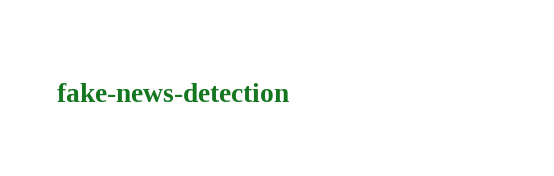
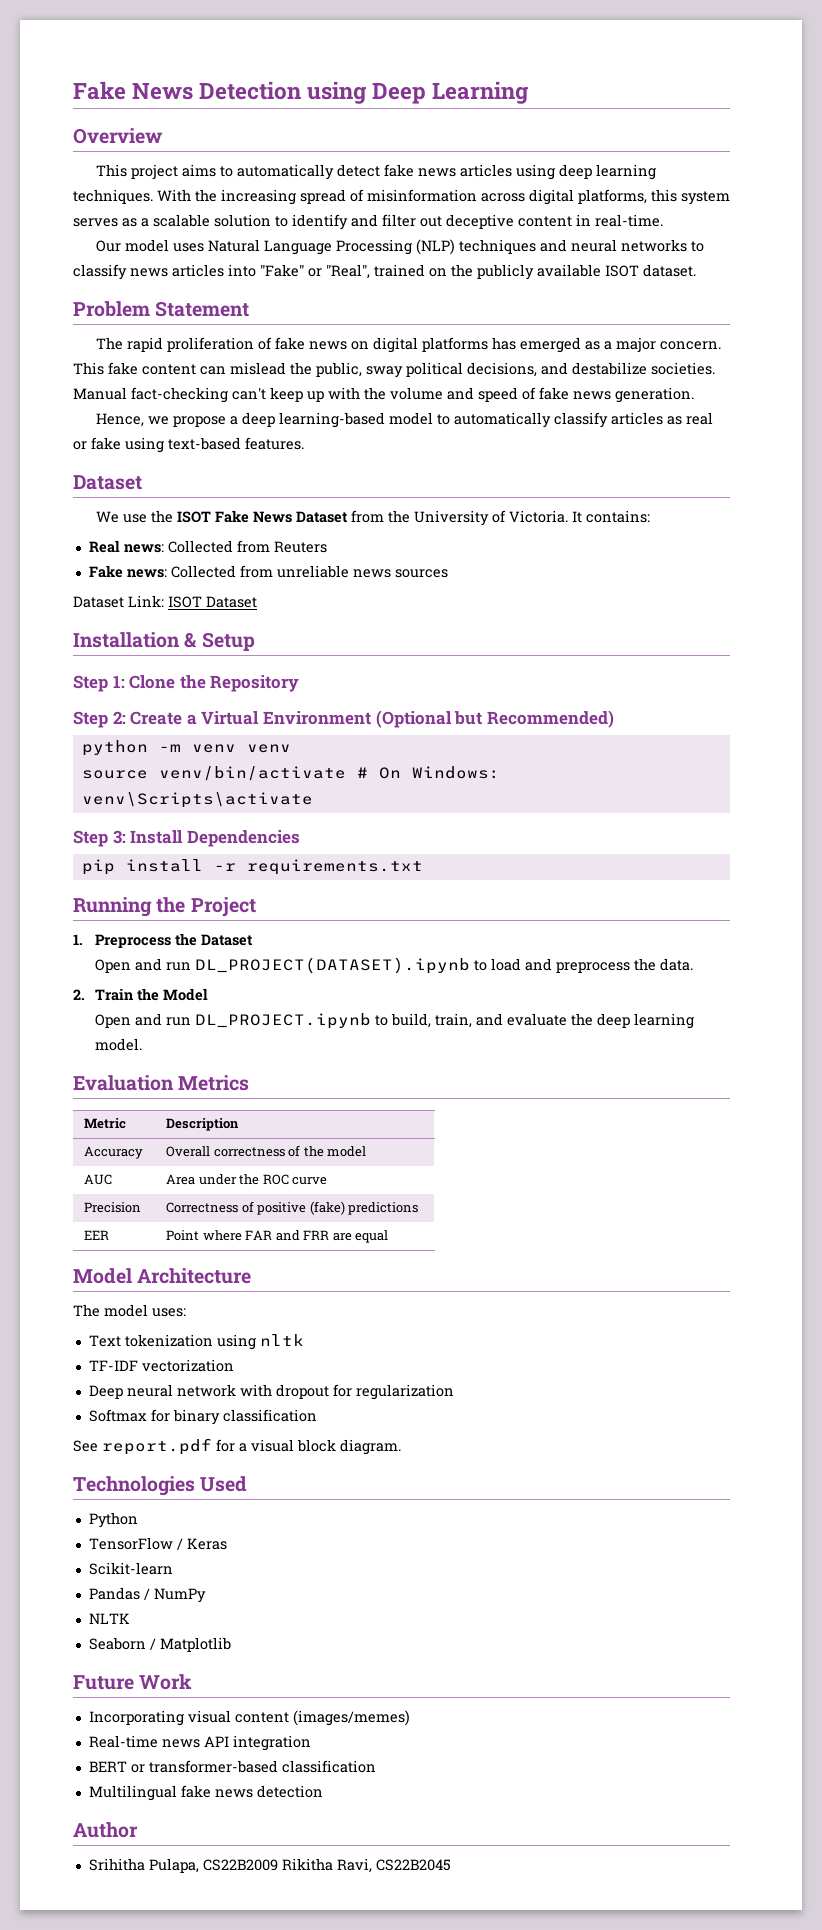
[57,83,289,102] fake-news-detection -> [73,81,530,104] [73,128,163,144] [96,164,657,180] [73,189,730,205] [73,214,663,230] [96,239,705,255] [73,264,696,280] [73,301,250,317] [96,337,722,353] [73,362,715,378] [73,387,694,403] [96,412,714,428] [73,437,304,453] [73,475,142,490] [96,510,651,526] [88,540,327,553] [88,565,448,578] [73,595,257,608] [73,632,255,651] [73,675,300,692] [73,710,614,728] [81,740,291,756] [81,766,500,781] [81,792,313,808] [73,830,300,847] [81,859,423,875] [73,897,256,917] [73,933,254,948] [95,957,694,974] [73,988,209,1001] [95,1013,695,1029] [95,1038,143,1051] [73,1075,250,1091] [84,1118,127,1129] [166,1118,240,1131] [84,1146,144,1159] [166,1145,367,1157] [84,1174,113,1185] [166,1174,328,1185] [84,1202,142,1213] [166,1201,419,1215] [84,1230,110,1240] [166,1230,389,1243] [73,1268,252,1284] [73,1304,186,1317] [88,1334,304,1350] [88,1359,234,1372] [88,1384,454,1400] [88,1409,317,1425] [73,1438,401,1455] [73,1476,248,1496] [88,1512,138,1528] [88,1537,227,1550] [88,1562,173,1575] [88,1587,206,1603] [88,1613,130,1624] [88,1637,231,1652] [73,1674,193,1690] [88,1710,410,1726] [88,1735,311,1751] [88,1760,376,1773] [88,1785,323,1801] [73,1822,138,1838] [88,1858,451,1873] Fake News Detection using Deep Learning // Overview // This project aims to automatically detect fake news articles using deep learning techniques. With the increasing spread of misinformation across digital platforms, this system serves as a scalable solution to identify and filter out deceptive content in real-time. // Our model uses Natural Language Processing (NLP) techniques and neural networks to classify news articles into "Fake" or "Real", trained on the publicly available ISOT dataset. // Problem Statement // The rapid proliferation of fake news on digital platforms has emerged as a major concern. This fake content can mislead the public, sway political decisions, and destabilize societies. Manual fact-checking can't keep up with the volume and speed of fake news generation. // Hence, we propose a deep learning-based model to automatically classify articles as real or fake using text-based features. // Dataset // We use the ISOT Fake News Dataset from the University of Victoria. It contains: // Real news: Collected from Reuters // Fake news: Collected from unreliable news sources // Dataset Link: ISOT Dataset // Installation & Setup // Step 1: Clone the Repository // Step 2: Create a Virtual Environment (Optional but Recommended) // python -m venv venv // source venv/bin/activate # On Windows: venv\Scripts\activate // Step 3: Install Dependencies // pip install -r requirements.txt // Running the Project // 1. Preprocess the Dataset // Open and run DL_PROJECT(DATASET).ipynb to load and preprocess the data. // 2. Train the Model // Open and run DL_PROJECT.ipynb to build, train, and evaluate the deep learning model. // Evaluation Metrics // Metric | Description // Accuracy | Overall correctness of the model // AUC | Area under the ROC curve // Precision | Correctness of positive (fake) predictions // EER | Point where FAR and FRR are equal // Model Architecture // The model uses: // Text tokenization using nltk // TF-IDF vectorization // Deep neural network with dropout for regularization // Softmax for binary classification // See report.pdf for a visual block diagram. // Technologies Used // Python // TensorFlow / Keras // Scikit-learn // Pandas / NumPy // NLTK // Seaborn / Matplotlib // Future Work // Incorporating visual content (images/memes) // Real-time news API integration // BERT or transformer-based classification // Multilingual fake news detection // Author // Srihitha Pulapa, CS22B2009 Rikitha Ravi, CS22B2045

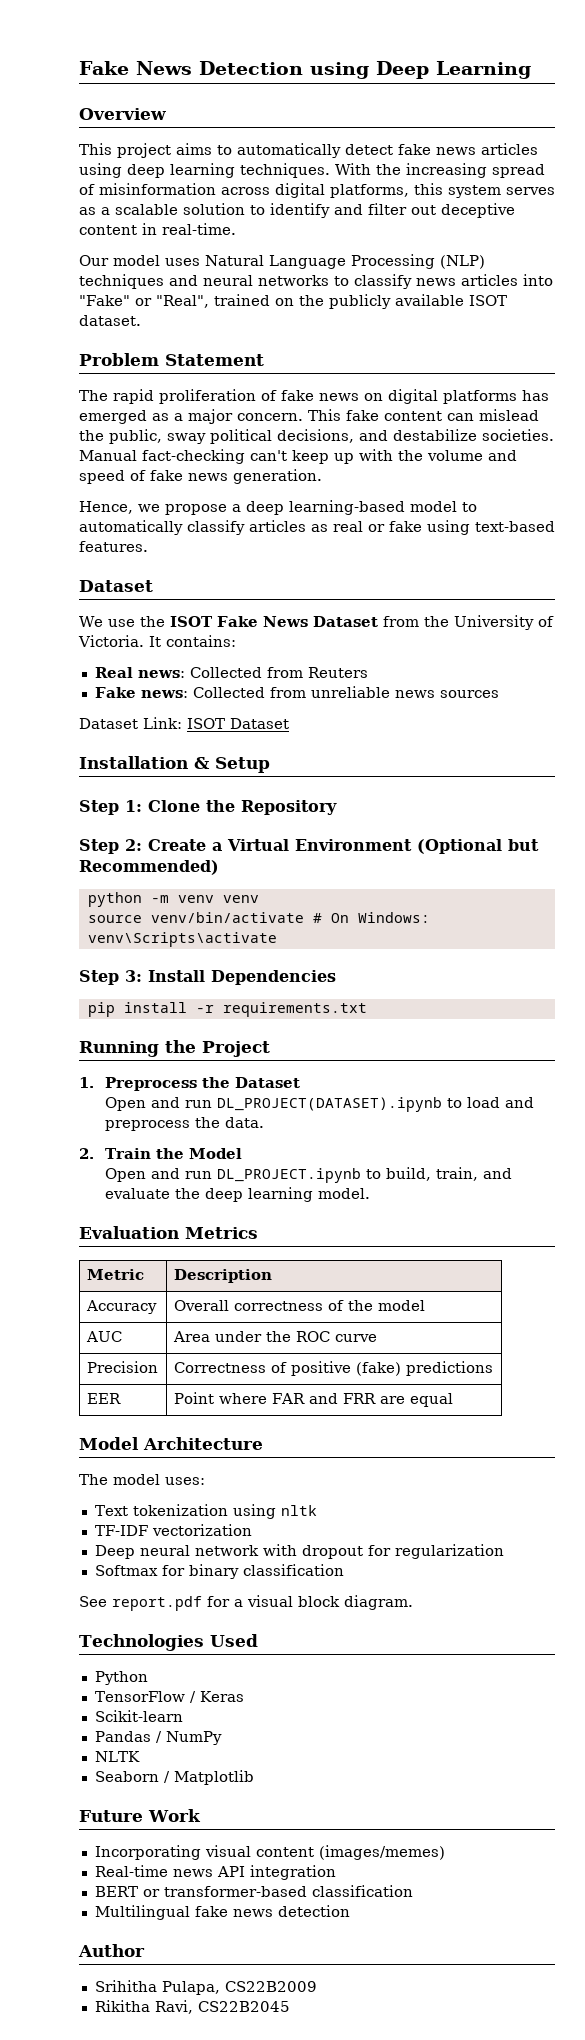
(278, 1865) none -> (317, 1986) //

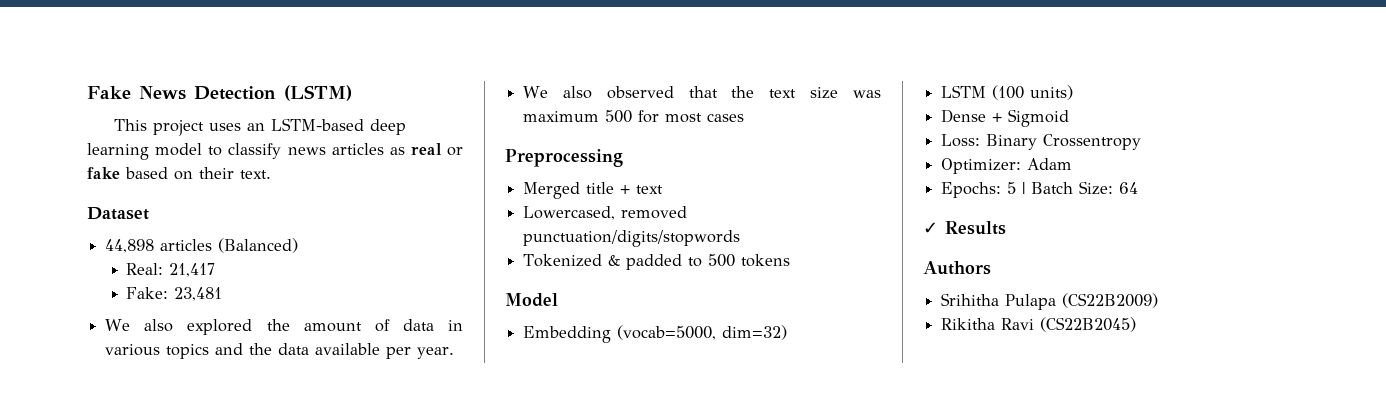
[309,61,531,79] [79,108,166,120] [79,143,538,158] [79,163,545,178] [79,183,555,198] [79,203,515,218] [79,223,236,235] [79,254,485,269] [79,274,553,289] [79,294,507,309] [79,315,141,326] [79,353,264,366] [79,389,549,404] [79,409,539,424] [79,429,554,444] [79,449,517,464] [79,469,322,484] [79,500,477,515] [79,520,555,535] [79,541,148,552] [79,580,153,592] [79,615,554,630] [78,635,236,647] [94,667,368,678] [94,686,499,698] [79,717,289,729] [79,756,270,773] [79,800,337,815] [79,839,539,854] [79,860,219,875] [87,892,259,907] [87,912,430,923] [87,932,277,947] [79,970,336,985] [87,1002,367,1017] [79,1040,270,1057] [79,1077,300,1091] [104,1097,534,1112] [104,1117,264,1131] [79,1148,242,1159] [104,1167,512,1183] [104,1187,370,1202] [79,1226,258,1239] [86,1269,144,1280] [173,1269,272,1283] [85,1300,157,1314] [173,1300,425,1311] [85,1331,122,1342] [172,1331,377,1342] [86,1361,158,1373] [173,1361,493,1376] [86,1393,121,1404] [173,1392,453,1407] [79,1437,263,1450] [79,1474,205,1485] [94,1504,317,1519] [94,1524,252,1536] [94,1544,504,1559] [94,1564,344,1579] [79,1595,413,1611] [79,1634,258,1651] [94,1671,148,1685] [94,1691,244,1703] [94,1710,183,1722] [94,1731,222,1745] [94,1751,140,1762] [94,1770,254,1785] [79,1809,201,1822] [94,1845,445,1860] [94,1865,336,1880] [94,1885,413,1897] [94,1905,350,1920] [78,1944,145,1957] using Deep Learning // Overview // This project aims to automatically detect fake news articles using deep learning techniques. With the increasing spread of misinformation across digital platforms, this system serves as a scalable solution to identify and filter out deceptive content in real-time. // Our model uses Natural Language Processing (NLP) techniques and neural networks to classify news articles into "Fake" or "Real", trained on the publicly available ISOT dataset. // Problem Statement // The rapid proliferation of fake news on digital platforms has emerged as a major concern. This fake content can mislead the public, sway political decisions, and destabilize societies. Manual fact-checking can't keep up with the volume and speed of fake news generation. // Hence, we propose a deep learning-based model to automatically classify articles as real or fake using text-based features. // Dataset // We use the ISOT Fake News Dataset from the University of Victoria. It contains: // Real news: Collected from Reuters // Fake news: Collected from unreliable news sources // Dataset Link: ISOT Dataset // Installation & Setup // Step 1: Clone the Repository // Step 2: Create a Virtual Environment (Optional but Recommended) // python -m venv venv // source venv/bin/activate # On Windows: venv\Scripts\activate // Step 3: Install Dependencies // pip install -r requirements.txt // Running the Project // 1. Preprocess the Dataset // Open and run DL_PROJECT(DATASET).ipynb to load and preprocess the data. // 2. Train the Model // Open and run DL_PROJECT.ipynb to build, train, and evaluate the deep learning model. // Evaluation Metrics // Metric | Description // Accuracy | Overall correctness of the model // AUC | Area under the ROC curve // Precision | Correctness of positive (fake) predictions // EER | Point where FAR and FRR are equal // Model Architecture // The model uses: // Text tokenization using nltk // TF-IDF vectorization // Deep neural network with dropout for regularization // Softmax for binary classification // See report.pdf for a visual block diagram. // Technologies Used // Python // TensorFlow / Keras // Scikit-learn // Pandas / NumPy // NLTK // Seaborn / Matplotlib // Future Work // Incorporating visual content (images/memes) // Real-time news API integration // BERT or transformer-based classification // Multilingual fake news detection // Author -> [284,85,352,101] [113,118,406,136] [87,143,463,160] [87,167,271,180] [87,207,149,220] [105,238,299,253] [126,263,216,277] [126,287,223,301] [105,319,464,335] [105,343,455,359] [523,86,881,99] [523,110,745,123] [505,149,623,167] [523,182,664,199] [523,206,688,220] [523,230,741,247] [523,254,791,270] [505,293,558,307] [523,325,788,343] [941,85,1074,100] [941,109,1070,127] [941,134,1142,150] [941,158,1073,174] [941,181,1139,198] [923,221,1006,235] [923,261,991,275] (LSTM) // This project uses an LSTM-based deep learning model to classify news articles as real or fake based on their text. // Dataset // 44,898 articles (Balanced) // Real: 21,417 // Fake: 23,481 // We also explored the amount of data in various topics and the data available per year. // We also observed that the text size was maximum 500 for most cases // Preprocessing // Merged title + text // Lowercased, removed punctuation/digits/stopwords // Tokenized & padded to 500 tokens // Model // Embedding (vocab=5000, dim=32) // LSTM (100 units) // Dense + Sigmoid // Loss: Binary Crossentropy // Optimizer: Adam // Epochs: 5 | Batch Size: 64 // ✓ Results // Authors
[161,1981,317,1995] Pulapa, CS22B2009 -> [1005,293,1159,310] Pulapa (CS22B2009)
[154,2000,290,2014] Ravi, CS22B2045 -> [1001,317,1137,332] Ravi (CS22B2045)

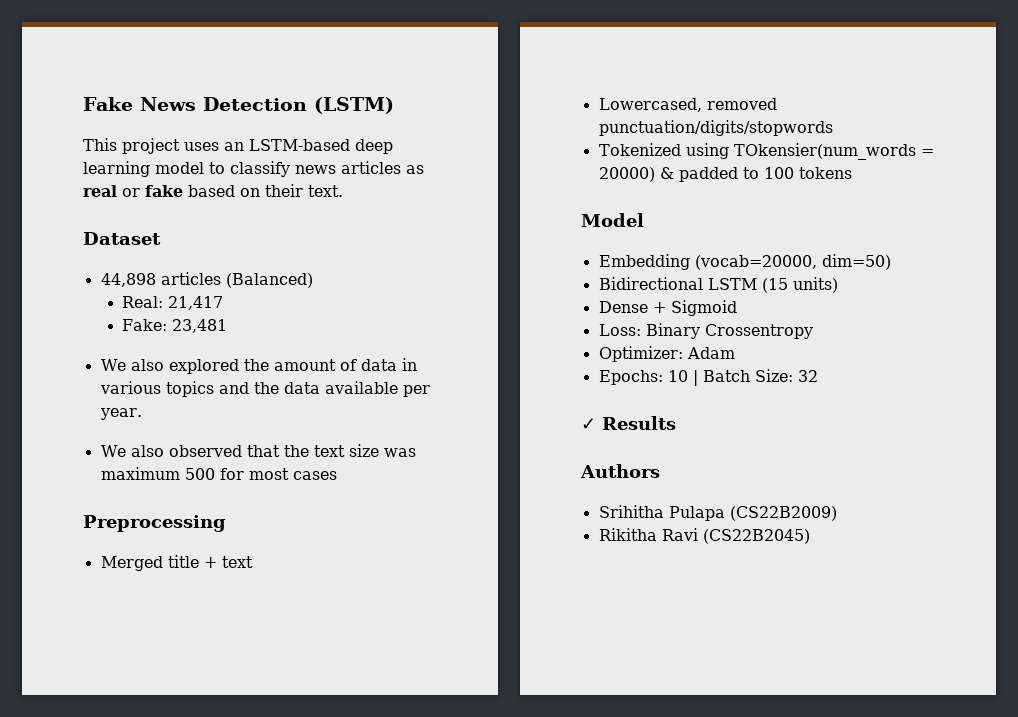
(603, 260) none -> [685,143,934,160] [598,167,655,182] using TOkensier(num_words = 20000)
[708,254,736,267] 500 -> [763,167,794,179] 100
[617,325,788,340] [941,85,1025,100] (vocab=5000, dim=32) // LSTM (100 -> [694,254,891,270] [598,277,788,293] (vocab=20000, dim=50) // Bidirectional LSTM (15
[1007,182,1017,194] 5 -> [667,370,688,382] 10
[1119,182,1139,194] 64 -> [797,370,818,382] 32

